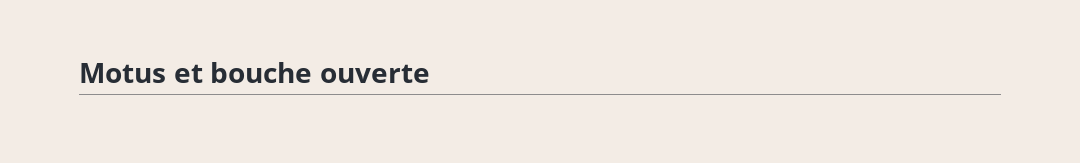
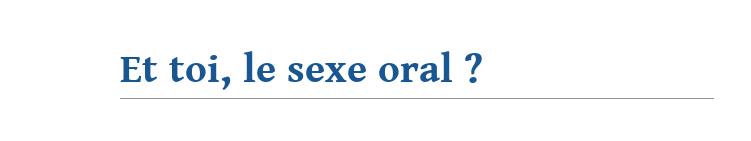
[79,62,430,83] Motus et bouche ouverte -> [120,51,483,90] Et toi, le sexe oral ?

